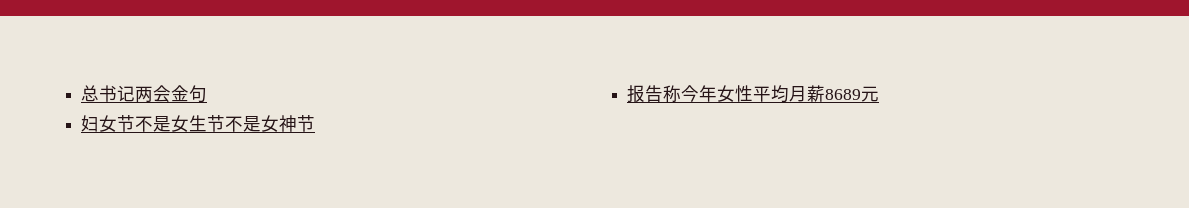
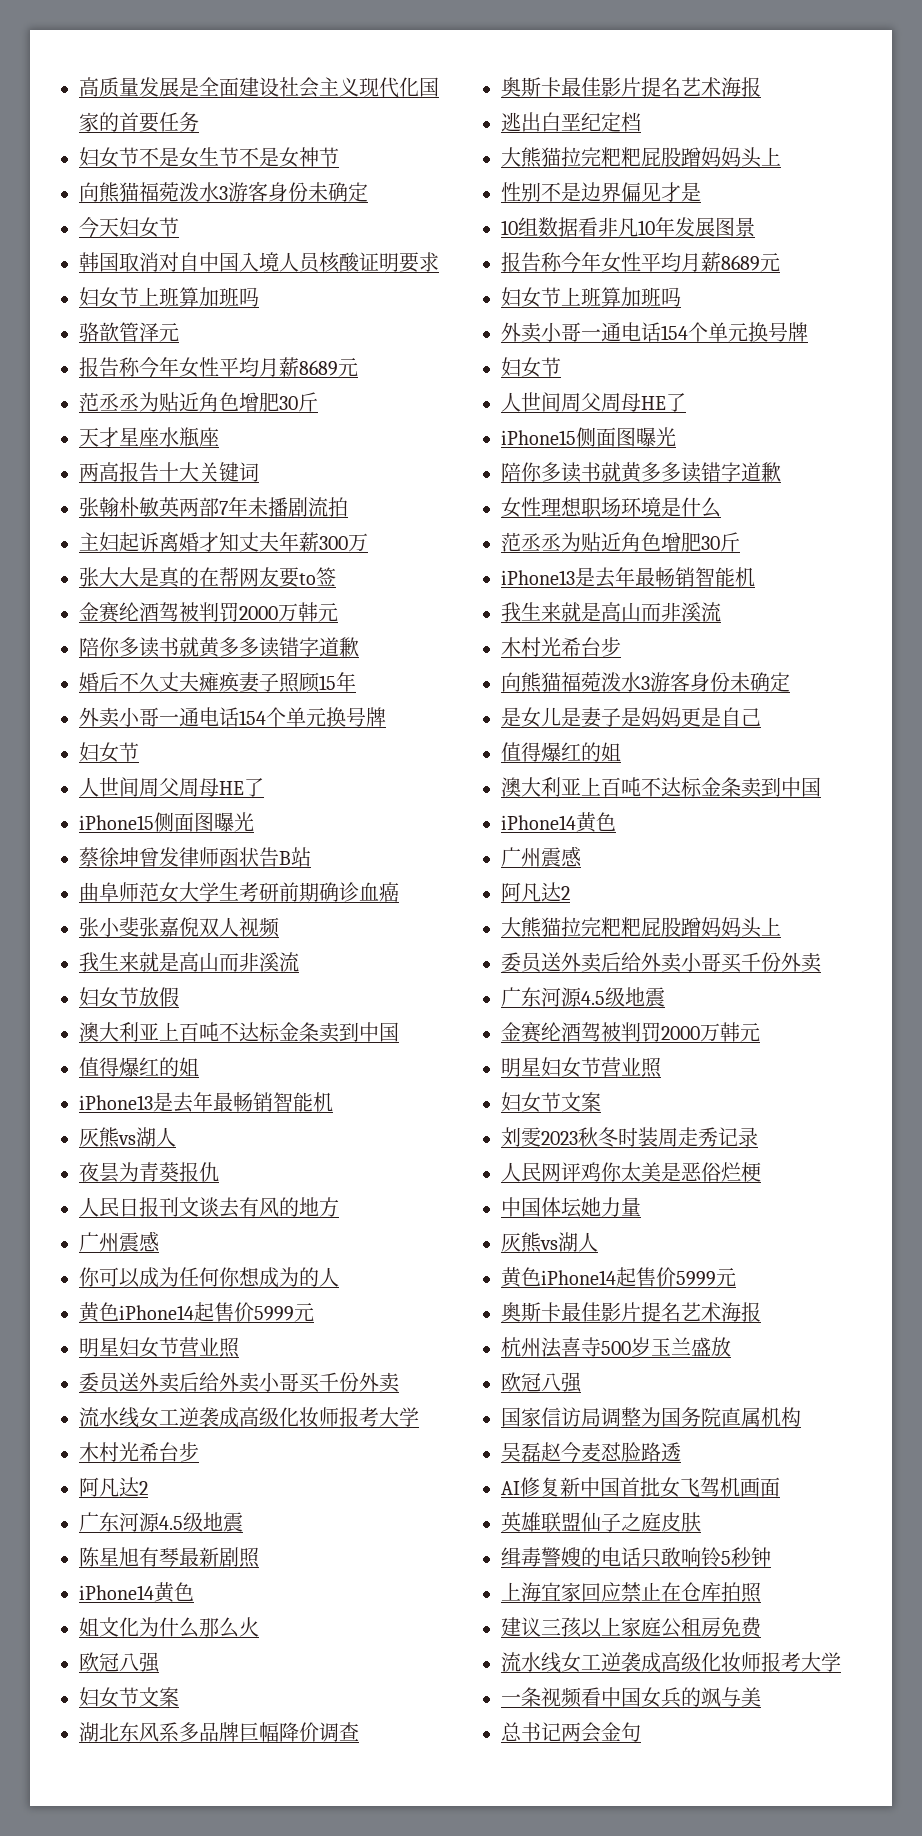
[81,85,208,103] 总书记两会金句 -> [79,77,439,98] [79,112,199,133] 高质量发展是全面建设社会主义现代化国家的首要任务
[627,85,880,103] // 报告称今年女性平均月薪8689元 -> [79,182,368,203] [79,217,179,238] [79,252,439,273] [79,287,259,308] [79,322,179,342] [79,357,358,378] [79,392,318,412] [79,427,219,447] [79,462,259,482] [79,497,348,517] [79,532,368,552] [79,567,336,588] [79,602,338,623] [79,637,359,658] [79,672,356,693] [79,707,386,728] [79,742,139,763] [79,777,264,797] [79,812,254,832] [79,847,311,867] [79,882,399,903] [79,917,280,938] [79,952,299,972] [79,987,179,1008] [79,1022,399,1043] [79,1057,199,1077] [79,1092,333,1113] [79,1127,176,1148] [79,1162,219,1183] [79,1197,339,1218] [79,1231,160,1252] [79,1267,339,1288] [79,1302,314,1323] [79,1337,240,1358] [79,1372,399,1393] [79,1407,419,1428] [79,1442,199,1462] [79,1477,148,1497] [79,1512,243,1532] [79,1547,260,1568] [79,1582,194,1603] [79,1617,259,1638] [79,1652,160,1673] [79,1687,179,1708] [79,1722,359,1742] [501,77,761,97] [501,112,641,132] [501,147,781,168] [501,182,701,202] [501,217,755,237] [501,252,780,273] [501,287,681,308] [501,322,808,343] [501,357,561,378] [501,392,686,412] [501,427,676,447] [501,462,781,483] [501,497,721,518] [501,532,740,552] [501,567,755,588] [501,602,721,622] [501,637,621,657] [501,672,790,693] [501,707,761,728] [501,742,621,762] [501,777,821,798] [501,812,616,833] [501,846,582,867] [501,882,570,902] [501,917,781,938] [501,952,821,973] [501,987,665,1007] [501,1022,760,1043] [501,1057,662,1078] [501,1092,601,1113] [501,1127,758,1148] [501,1162,761,1182] [501,1197,641,1218] [501,1232,598,1253] [501,1267,736,1288] [501,1302,761,1322] [501,1337,731,1358] [501,1372,582,1393] [501,1407,801,1427] [501,1442,681,1463] [501,1477,780,1498] [501,1512,701,1532] [501,1547,771,1568] [501,1582,762,1603] [501,1617,762,1638] [501,1652,841,1673] [501,1687,761,1708] [501,1722,641,1743] // 向熊猫福菀泼水3游客身份未确定 // 今天妇女节 // 韩国取消对自中国入境人员核酸证明要求 // 妇女节上班算加班吗 // 骆歆管泽元 // 报告称今年女性平均月薪8689元 // 范丞丞为贴近角色增肥30斤 // 天才星座水瓶座 // 两高报告十大关键词 // 张翰朴敏英两部7年未播剧流拍 // 主妇起诉离婚才知丈夫年薪300万 // 张大大是真的在帮网友要to签 // 金赛纶酒驾被判罚2000万韩元 // 陪你多读书就黄多多读错字道歉 // 婚后不久丈夫瘫痪妻子照顾15年 // 外卖小哥一通电话154个单元换号牌 // 妇女节 // 人世间周父周母HE了 // iPhone15侧面图曝光 // 蔡徐坤曾发律师函状告B站 // 曲阜师范女大学生考研前期确诊血癌 // 张小斐张嘉倪双人视频 // 我生来就是高山而非溪流 // 妇女节放假 // 澳大利亚上百吨不达标金条卖到中国 // 值得爆红的姐 // iPhone13是去年最畅销智能机 // 灰熊vs湖人 // 夜昙为青葵报仇 // 人民日报刊文谈去有风的地方 // 广州震感 // 你可以成为任何你想成为的人 // 黄色iPhone14起售价5999元 // 明星妇女节营业照 // 委员送外卖后给外卖小哥买千份外卖 // 流水线女工逆袭成高级化妆师报考大学 // 木村光希台步 // 阿凡达2 // 广东河源4.5级地震 // 陈星旭有琴最新剧照 // iPhone14黄色 // 姐文化为什么那么火 // 欧冠八强 // 妇女节文案 // 湖北东风系多品牌巨幅降价调查 // 奥斯卡最佳影片提名艺术海报 // 逃出白垩纪定档 // 大熊猫拉完粑粑屁股蹭妈妈头上 // 性别不是边界偏见才是 // 10组数据看非凡10年发展图景 // 报告称今年女性平均月薪8689元 // 妇女节上班算加班吗 // 外卖小哥一通电话154个单元换号牌 // 妇女节 // 人世间周父周母HE了 // iPhone15侧面图曝光 // 陪你多读书就黄多多读错字道歉 // 女性理想职场环境是什么 // 范丞丞为贴近角色增肥30斤 // iPhone13是去年最畅销智能机 // 我生来就是高山而非溪流 // 木村光希台步 // 向熊猫福菀泼水3游客身份未确定 // 是女儿是妻子是妈妈更是自己 // 值得爆红的姐 // 澳大利亚上百吨不达标金条卖到中国 // iPhone14黄色 // 广州震感 // 阿凡达2 // 大熊猫拉完粑粑屁股蹭妈妈头上 // 委员送外卖后给外卖小哥买千份外卖 // 广东河源4.5级地震 // 金赛纶酒驾被判罚2000万韩元 // 明星妇女节营业照 // 妇女节文案 // 刘雯2023秋冬时装周走秀记录 // 人民网评鸡你太美是恶俗烂梗 // 中国体坛她力量 // 灰熊vs湖人 // 黄色iPhone14起售价5999元 // 奥斯卡最佳影片提名艺术海报 // 杭州法喜寺500岁玉兰盛放 // 欧冠八强 // 国家信访局调整为国务院直属机构 // 吴磊赵今麦怼脸路透 // AI修复新中国首批女飞驾机画面 // 英雄联盟仙子之庭皮肤 // 缉毒警嫂的电话只敢响铃5秒钟 // 上海宜家回应禁止在仓库拍照 // 建议三孩以上家庭公租房免费 // 流水线女工逆袭成高级化妆师报考大学 // 一条视频看中国女兵的飒与美 // 总书记两会金句

